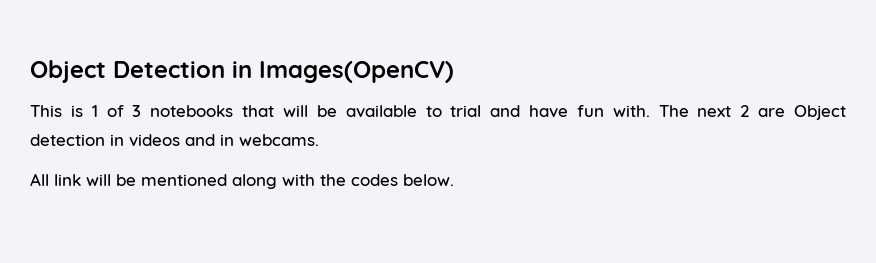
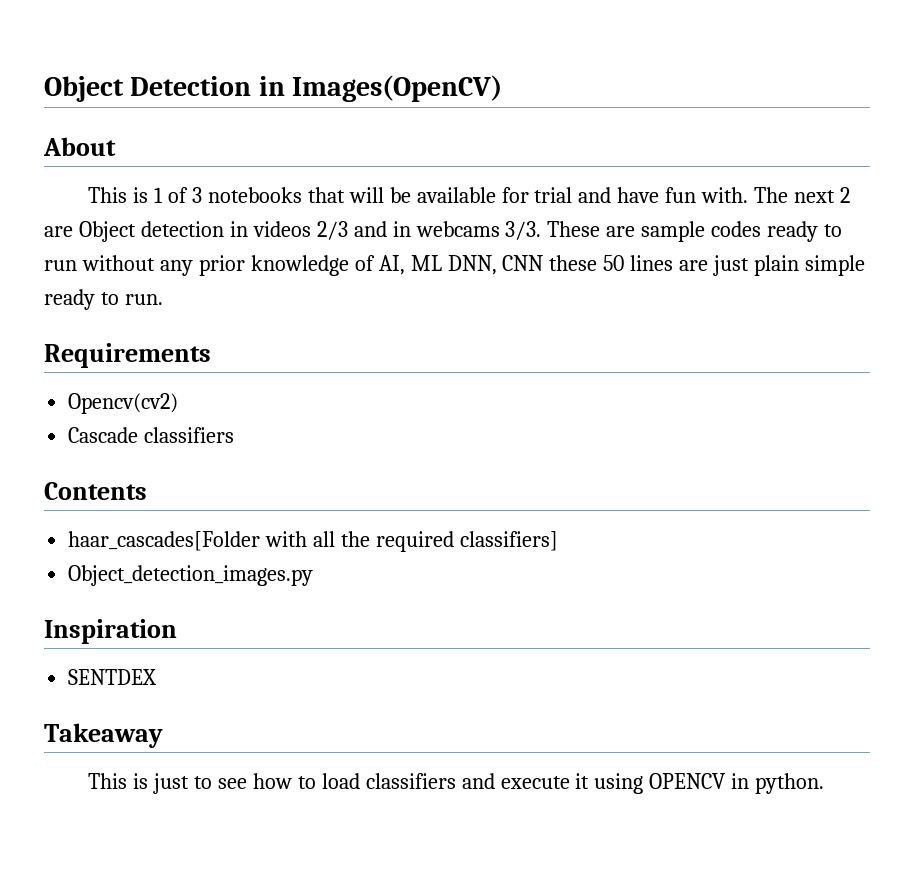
(454, 72) none -> [43,137,116,156] // About
[425,106,442,117] to -> [501,187,529,203] for
(180, 140) none -> [316,221,348,240] 2/3
[239,134,319,146] [30,173,454,189] webcams. // All link will be mentioned along with the codes below. -> [415,221,843,242] [44,255,866,276] [44,289,163,310] [44,343,211,368] [68,393,179,414] [68,427,235,443] [44,482,147,500] [68,531,558,552] [68,565,314,586] [44,619,177,644] [68,669,158,685] [44,723,163,748] [88,773,825,794] webcams 3/3. These are sample codes ready to run without any prior knowledge of AI, ML DNN, CNN these 50 lines are just plain simple ready to run. // Requirements // Opencv(cv2) // Cascade classifiers // Contents // haar_cascades[Folder with all the required classifiers] // Object_detection_images.py // Inspiration // SENTDEX // Takeaway // This is just to see how to load classifiers and execute it using OPENCV in python.

